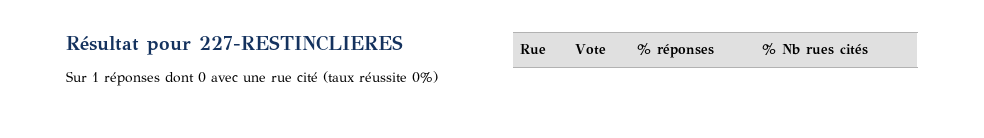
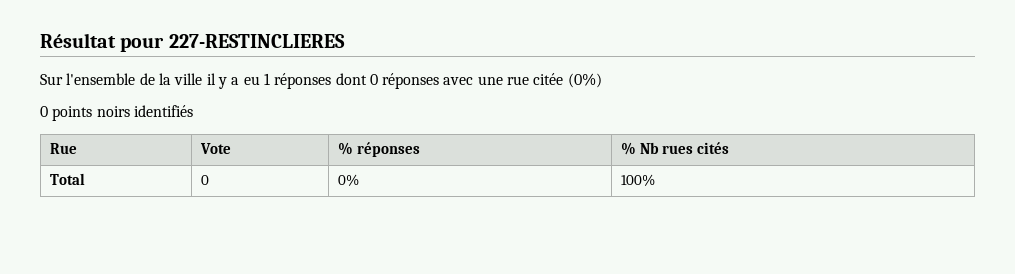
(87, 76) none -> [66,73,260,89] l'ensemble de la ville il y a eu
(206, 77) none -> [382,73,440,89] réponses
[297,71,438,83] cité (taux réussite 0%) -> [533,73,602,88] [40,105,193,121] citée (0%) // 0 points noirs identifiés
(868, 49) none -> [49,173,85,185] [200,175,209,185] [337,174,359,186] [620,174,655,186] // Total | 0 | 0% | 100%

